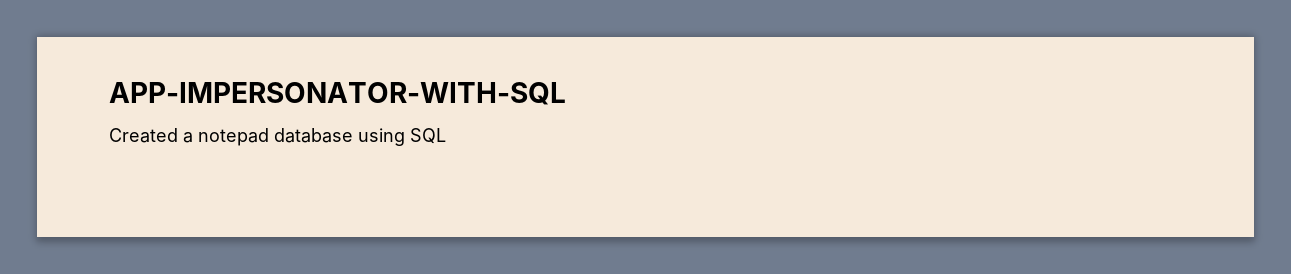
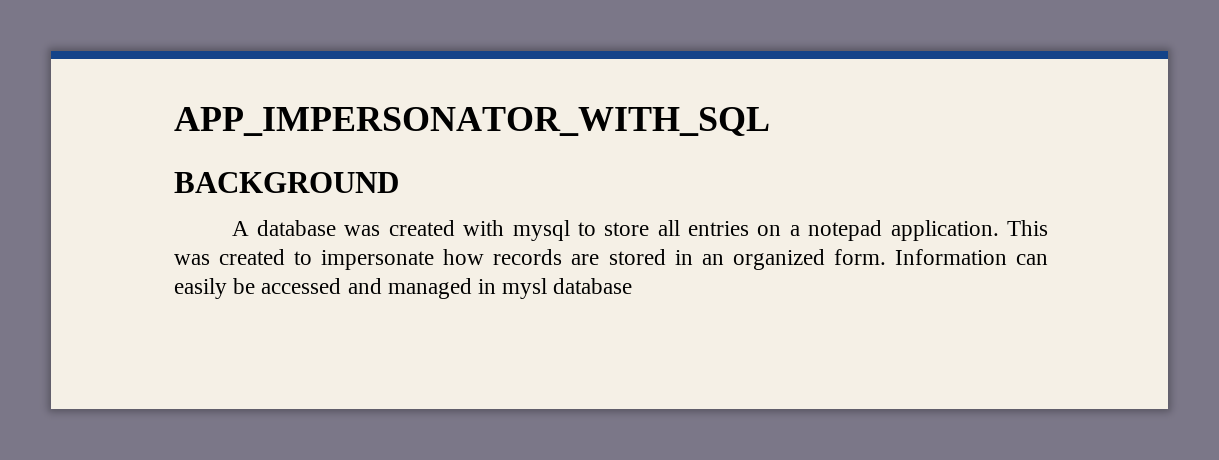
[109,82,566,105] [109,128,446,146] APP-IMPERSONATOR-WITH-SQL // Created a notepad database using SQL -> [174,107,770,136] [174,172,399,193] [231,220,1048,241] [174,249,1049,270] [174,278,633,299] APP_IMPERSONATOR_WITH_SQL // BACKGROUND // A database was created with mysql to store all entries on a notepad application. This was created to impersonate how records are stored in an organized form. Information can easily be accessed and managed in mysl database

